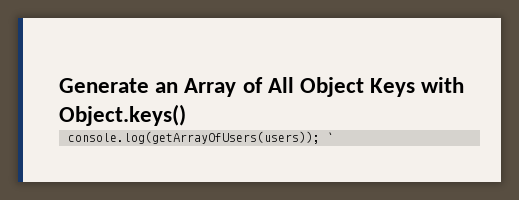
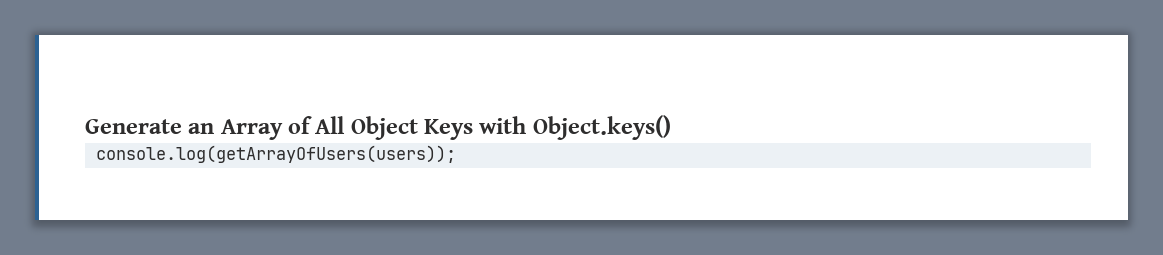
[326,132,334,142] ` -> (457, 154) none

